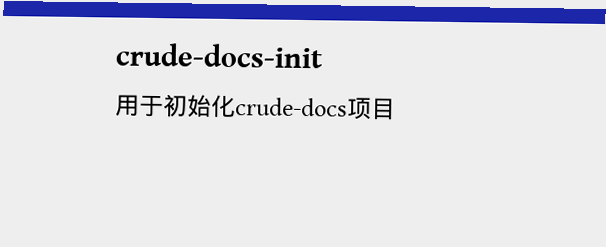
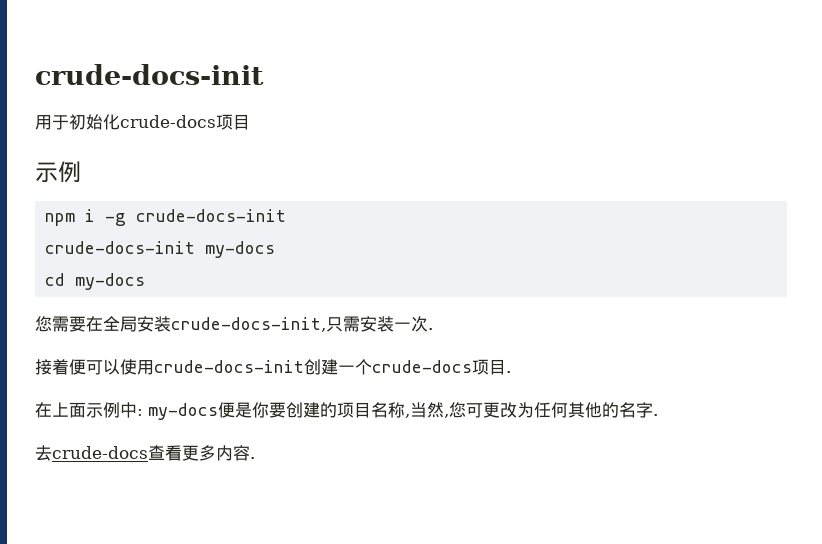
(396, 109) none -> [35,161,81,183] [45,209,287,226] [45,241,276,258] [45,273,146,290] [35,316,433,332] [35,359,511,375] [35,402,658,420] [35,445,255,461] // 示例 // npm i -g crude-docs-init // crude-docs-init my-docs // cd my-docs // 您需要在全局安装crude-docs-init,只需安装一次. // 接着便可以使用crude-docs-init创建一个crude-docs项目. // 在上面示例中: my-docs便是你要创建的项目名称,当然,您可更改为任何其他的名字. // 去crude-docs查看更多内容.

